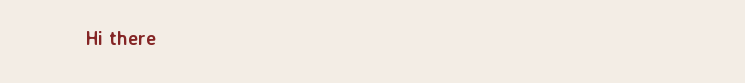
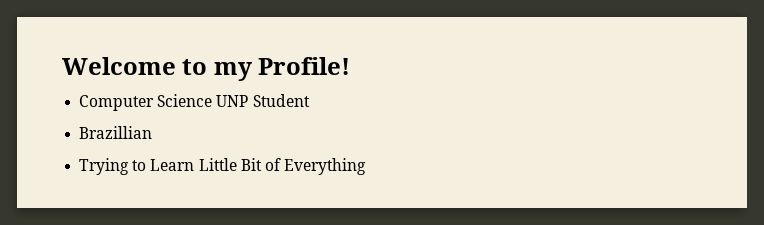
[86,31,156,45] Hi there -> [62,57,351,81] [79,94,310,111] [79,126,153,139] [79,158,367,175] Welcome to my Profile! // Computer Science UNP Student // Brazillian // Trying to Learn Little Bit of Everything

